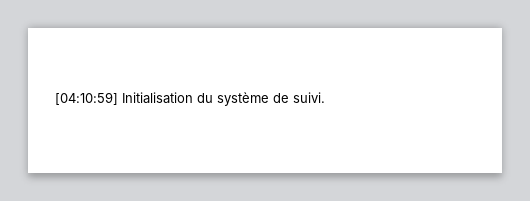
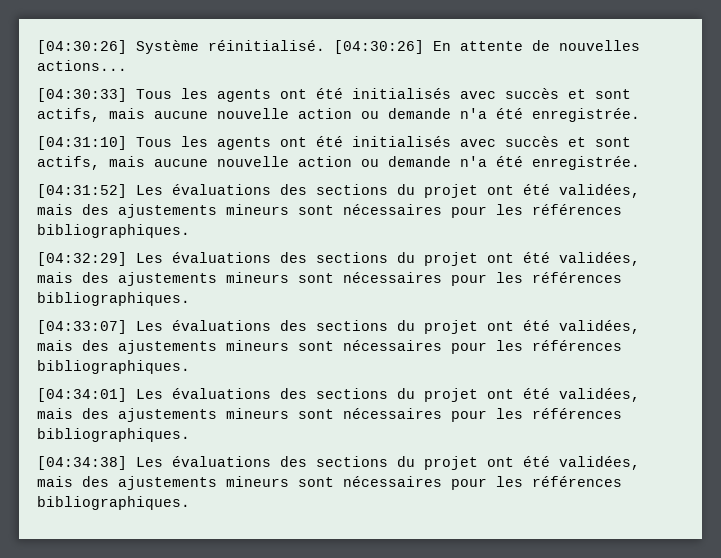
[55,92,325,106] [04:10:59] Initialisation du système de suivi. -> [37,40,640,54] [37,60,127,71] [37,88,631,102] [37,108,640,122] [37,136,631,150] [37,156,640,170] [37,184,640,198] [37,204,622,218] [37,224,190,238] [37,252,640,266] [37,272,622,286] [37,292,190,306] [37,320,640,334] [37,340,622,354] [37,360,190,374] [37,388,640,402] [37,408,622,422] [37,428,190,442] [37,456,640,470] [37,476,622,490] [37,496,190,510] [04:30:26] Système réinitialisé. [04:30:26] En attente de nouvelles actions... // [04:30:33] Tous les agents ont été initialisés avec succès et sont actifs, mais aucune nouvelle action ou demande n'a été enregistrée. // [04:31:10] Tous les agents ont été initialisés avec succès et sont actifs, mais aucune nouvelle action ou demande n'a été enregistrée. // [04:31:52] Les évaluations des sections du projet ont été validées, mais des ajustements mineurs sont nécessaires pour les références bibliographiques. // [04:32:29] Les évaluations des sections du projet ont été validées, mais des ajustements mineurs sont nécessaires pour les références bibliographiques. // [04:33:07] Les évaluations des sections du projet ont été validées, mais des ajustements mineurs sont nécessaires pour les références bibliographiques. // [04:34:01] Les évaluations des sections du projet ont été validées, mais des ajustements mineurs sont nécessaires pour les références bibliographiques. // [04:34:38] Les évaluations des sections du projet ont été validées, mais des ajustements mineurs sont nécessaires pour les références bibliographiques.

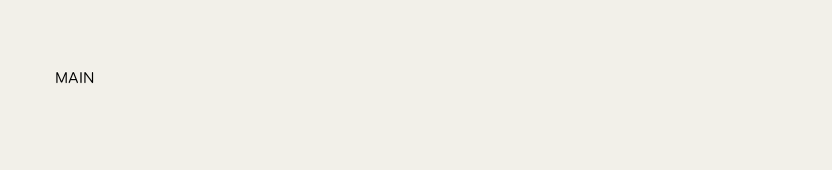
[37,40,640,54] [37,60,127,71] [37,88,631,102] [37,108,640,122] [37,136,631,150] [37,156,640,170] [37,184,640,198] [37,204,622,218] [37,224,190,238] [37,252,640,266] [37,272,622,286] [37,292,190,306] [37,320,640,334] [37,340,622,354] [37,360,190,374] [37,388,640,402] [37,408,622,422] [37,428,190,442] [37,456,640,470] [37,476,622,490] [37,496,190,510] [04:30:26] Système réinitialisé. [04:30:26] En attente de nouvelles actions... // [04:30:33] Tous les agents ont été initialisés avec succès et sont actifs, mais aucune nouvelle action ou demande n'a été enregistrée. // [04:31:10] Tous les agents ont été initialisés avec succès et sont actifs, mais aucune nouvelle action ou demande n'a été enregistrée. // [04:31:52] Les évaluations des sections du projet ont été validées, mais des ajustements mineurs sont nécessaires pour les références bibliographiques. // [04:32:29] Les évaluations des sections du projet ont été validées, mais des ajustements mineurs sont nécessaires pour les références bibliographiques. // [04:33:07] Les évaluations des sections du projet ont été validées, mais des ajustements mineurs sont nécessaires pour les références bibliographiques. // [04:34:01] Les évaluations des sections du projet ont été validées, mais des ajustements mineurs sont nécessaires pour les références bibliographiques. // [04:34:38] Les évaluations des sections du projet ont été validées, mais des ajustements mineurs sont nécessaires pour les références bibliographiques. -> [54,72,94,85] MAIN

